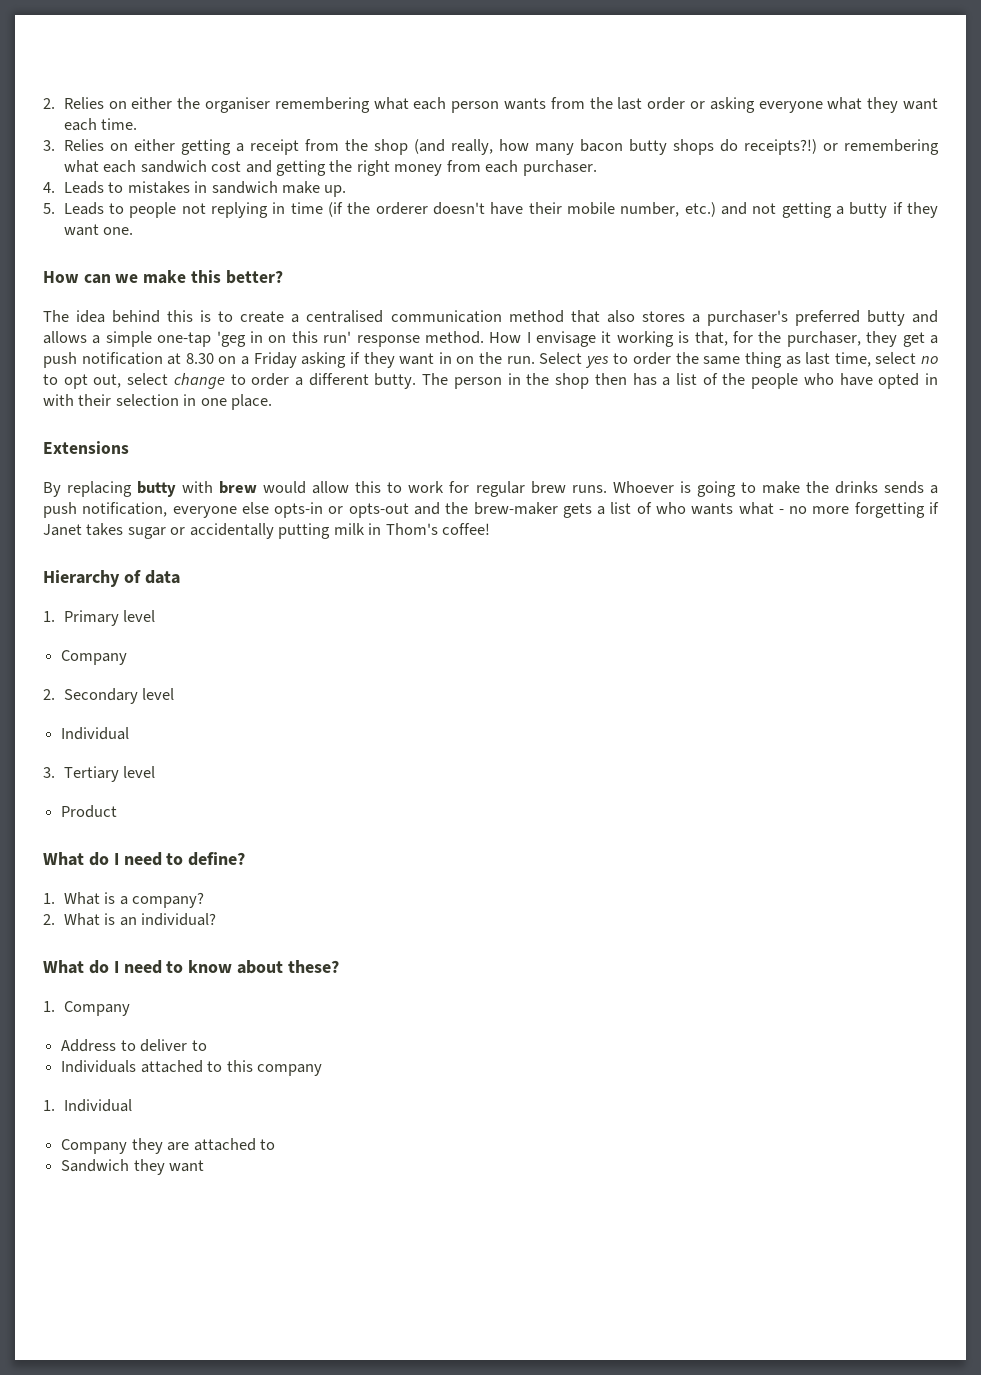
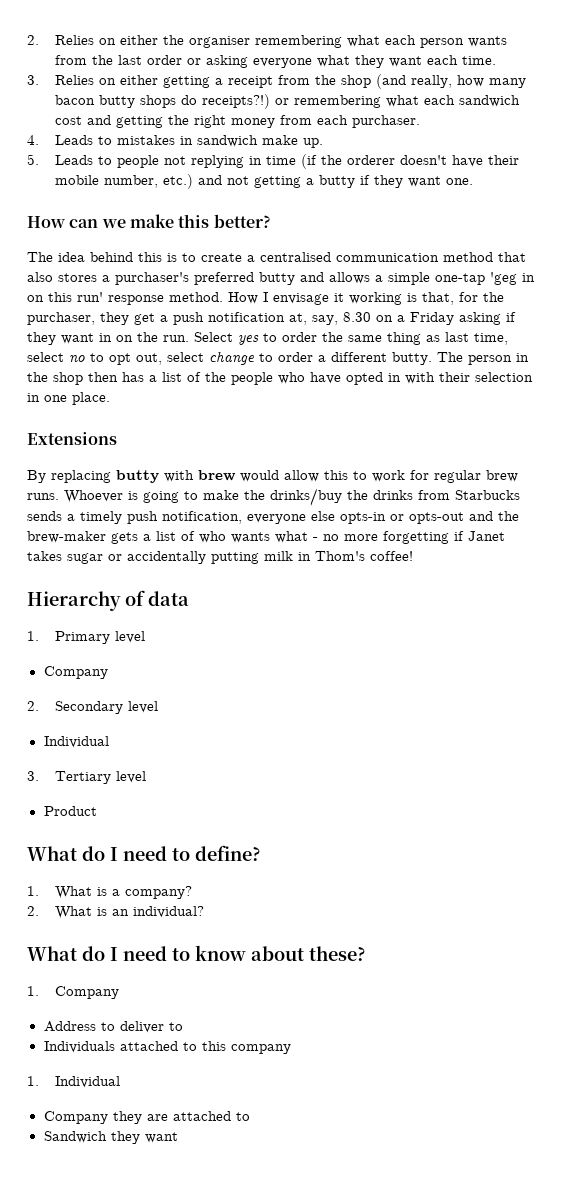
[167,353,182,365] at -> [289,313,338,325] at, say,
[834,481,878,494] drinks -> [270,488,520,506] drinks/buy the drinks from Starbucks
(938, 489) none -> [80,511,122,524] timely

